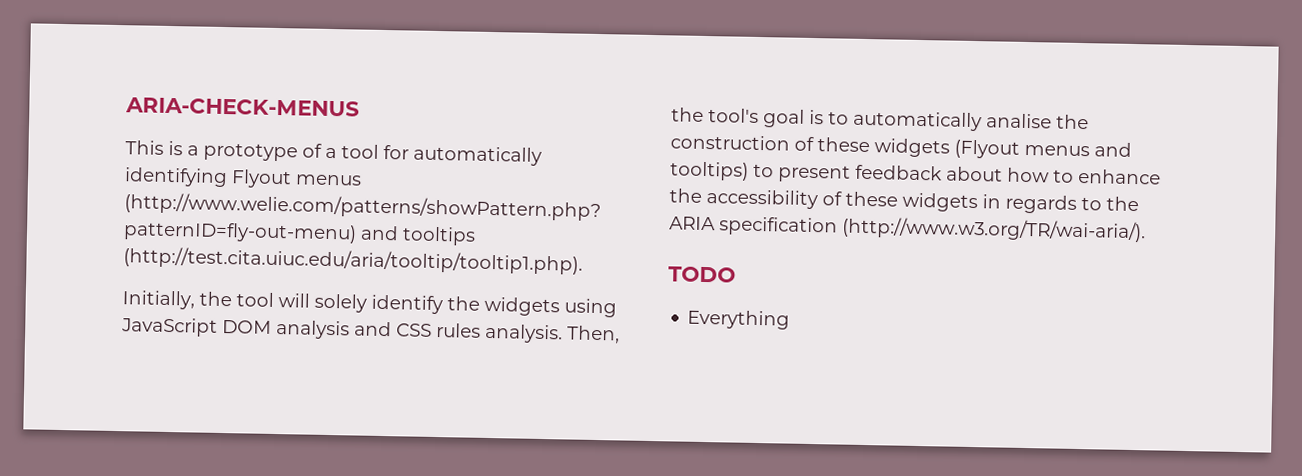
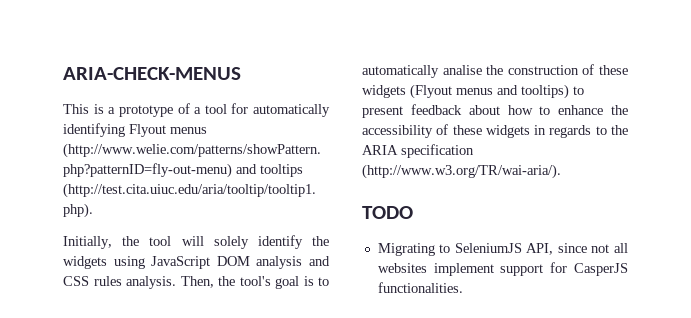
[687,309,791,330] Everything -> [377,243,628,256] [377,262,628,276] [377,282,463,293] Migrating to SeleniumJS API, since not all websites implement support for CasperJS functionalities.

